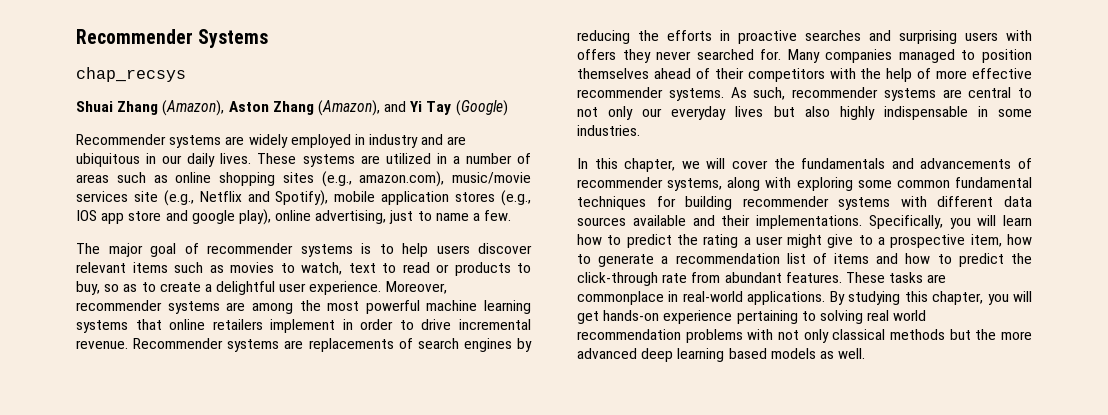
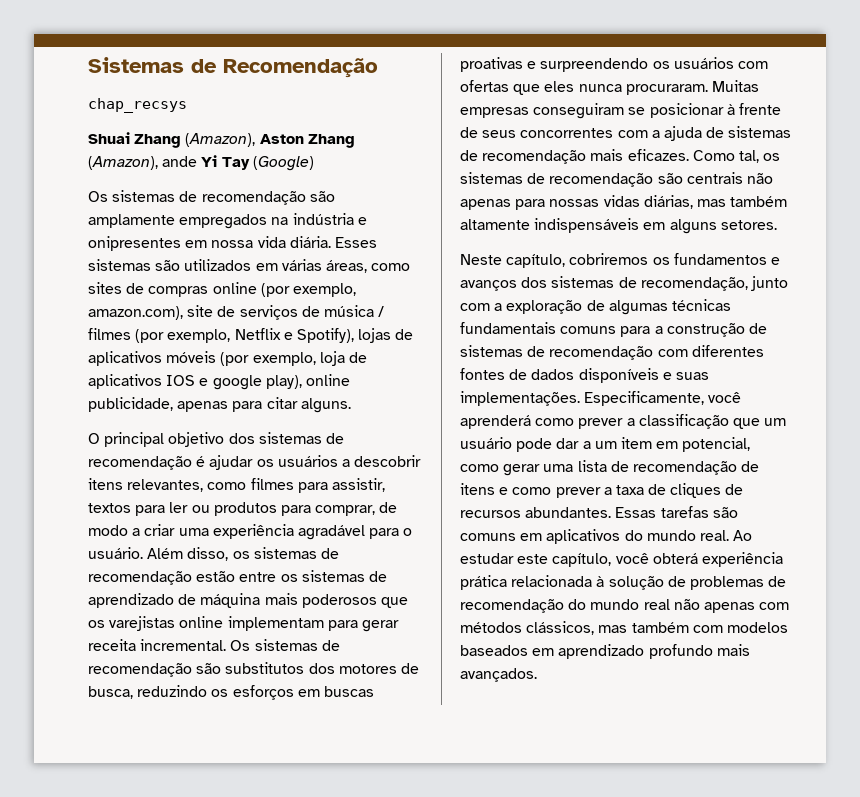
[76,29,269,48] Recommender Systems -> [88,57,378,78] Sistemas de Recomendação
[384,101,407,112] and -> [162,156,198,167] ande
[76,134,467,148] [76,153,531,167] [76,171,531,187] [76,190,531,206] [76,209,512,225] [76,243,532,257] [76,262,531,276] [76,281,447,295] [76,300,531,314] [76,319,531,333] [76,338,532,352] [577,30,1032,44] [577,49,1032,63] [577,68,1032,82] [577,87,1032,101] [577,106,1032,120] [577,125,640,136] [577,158,1032,172] [577,177,1032,191] [577,196,1032,210] [577,215,1032,229] [577,234,1032,248] [577,253,1032,267] [577,272,947,286] [577,291,1032,305] [577,310,927,324] [577,329,1032,343] [577,348,866,362] Recommender systems are widely employed in industry and are ubiquitous in our daily lives. These systems are utilized in a number of areas such as online shopping sites (e.g., amazon.com), music/movie services site (e.g., Netflix and Spotify), mobile application stores (e.g., IOS app store and google play), online advertising, just to name a few. // The major goal of recommender systems is to help users discover relevant items such as movies to watch, text to read or products to buy, so as to create a delightful user experience. Moreover, recommender systems are among the most powerful machine learning systems that online retailers implement in order to drive incremental revenue. Recommender systems are replacements of search engines by reducing the efforts in proactive searches and surprising users with offers they never searched for. Many companies managed to position themselves ahead of their competitors with the help of more effective recommender systems. As such, recommender systems are central to not only our everyday lives but also highly indispensable in some industries. // In this chapter, we will cover the fundamentals and advancements of recommender systems, along with exploring some common fundamental techniques for building recommender systems with different data sources available and their implementations. Specifically, you will learn how to predict the rating a user might give to a prospective item, how to generate a recommendation list of items and how to predict the click-through rate from abundant features. These tasks are commonplace in real-world applications. By studying this chapter, you will get hands-on experience pertaining to solving real world recommendation problems with not only classical methods but the more advanced deep learning based models as well. -> [88,190,335,205] [88,213,367,229] [88,236,377,251] [88,259,411,273] [88,282,356,297] [88,305,385,320] [88,328,414,343] [88,351,367,366] [88,374,350,390] [88,397,351,413] [88,432,344,447] [88,455,422,470] [88,478,385,493] [88,502,398,516] [88,524,413,540] [88,547,339,561] [88,570,387,585] [88,593,408,608] [88,616,399,632] [88,639,340,651] [88,662,419,677] [88,685,374,700] [460,57,768,72] [460,80,759,95] [460,103,781,119] [460,126,792,141] [460,149,781,164] [460,172,773,187] [460,195,788,210] [460,218,777,234] [460,253,780,268] [460,276,788,291] [460,299,731,315] [460,322,767,337] [460,345,764,360] [460,368,709,383] [460,391,742,406] [460,414,787,429] [460,437,751,452] [460,460,760,476] [460,483,744,498] [460,506,738,518] [460,529,753,544] [460,552,783,567] [460,575,787,590] [460,599,790,613] [460,621,788,635] [460,644,750,659] [460,668,537,682] Os sistemas de recomendação são amplamente empregados na indústria e onipresentes em nossa vida diária. Esses sistemas são utilizados em várias áreas, como sites de compras online (por exemplo, amazon.com), site de serviços de música / filmes (por exemplo, Netflix e Spotify), lojas de aplicativos móveis (por exemplo, loja de aplicativos IOS e google play), online publicidade, apenas para citar alguns. // O principal objetivo dos sistemas de recomendação é ajudar os usuários a descobrir itens relevantes, como filmes para assistir, textos para ler ou produtos para comprar, de modo a criar uma experiência agradável para o usuário. Além disso, os sistemas de recomendação estão entre os sistemas de aprendizado de máquina mais poderosos que os varejistas online implementam para gerar receita incremental. Os sistemas de recomendação são substitutos dos motores de busca, reduzindo os esforços em buscas proativas e surpreendendo os usuários com ofertas que eles nunca procuraram. Muitas empresas conseguiram se posicionar à frente de seus concorrentes com a ajuda de sistemas de recomendação mais eficazes. Como tal, os sistemas de recomendação são centrais não apenas para nossas vidas diárias, mas também altamente indispensáveis em alguns setores. // Neste capítulo, cobriremos os fundamentos e avanços dos sistemas de recomendação, junto com a exploração de algumas técnicas fundamentais comuns para a construção de sistemas de recomendação com diferentes fontes de dados disponíveis e suas implementações. Especificamente, você aprenderá como prever a classificação que um usuário pode dar a um item em potencial, como gerar uma lista de recomendação de itens e como prever a taxa de cliques de recursos abundantes. Essas tarefas são comuns em aplicativos do mundo real. Ao estudar este capítulo, você obterá experiência prática relacionada à solução de problemas de recomendação do mundo real não apenas com métodos clássicos, mas também com modelos baseados em aprendizado profundo mais avançados.

